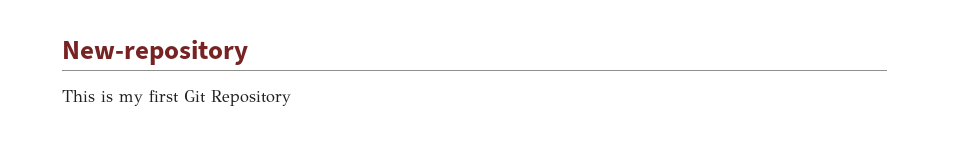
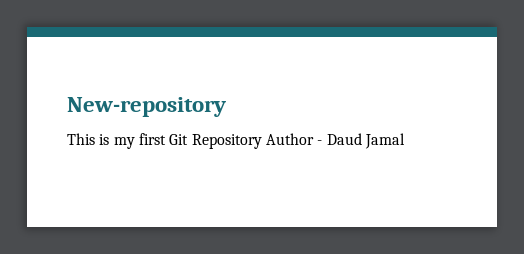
(291, 98) none -> [265,133,405,149] Author - Daud Jamal

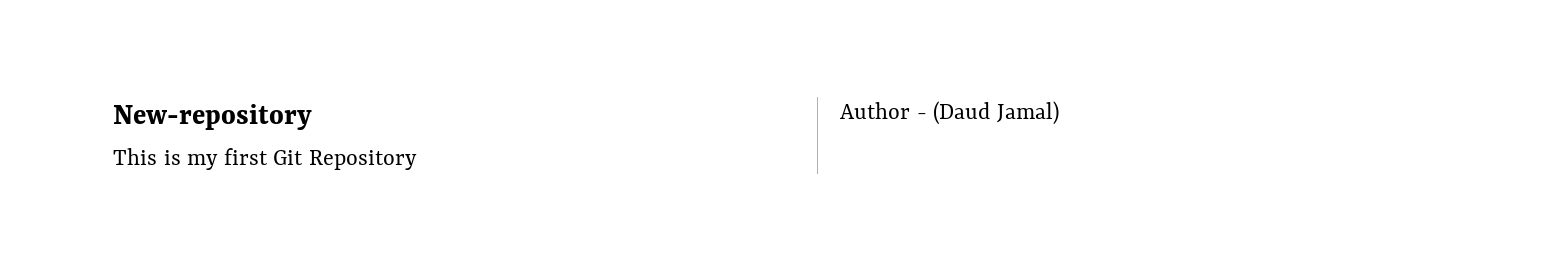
(262, 141) none -> (418, 160) //
[326,133,405,149] Daud Jamal -> [933,101,1059,125] (Daud Jamal)

